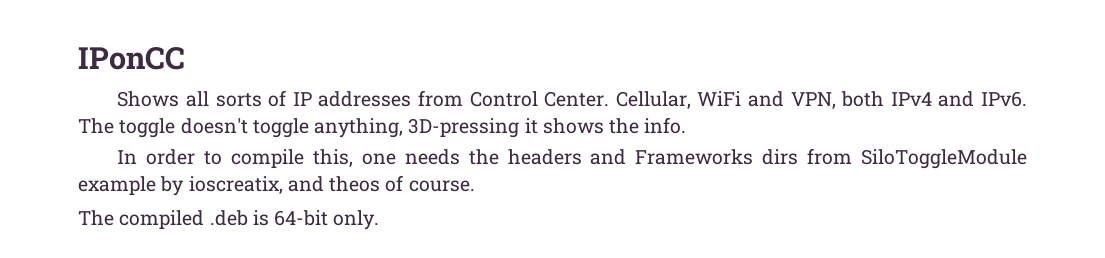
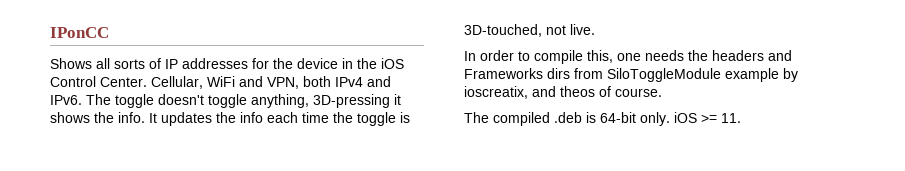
[418,90,464,107] from -> [252,58,404,69] for the device in the iOS
(687, 125) none -> [149,112,410,126] [464,24,595,37] It updates the info each time the toggle is 3D-touched, not live.
(380, 220) none -> [674,112,741,123] iOS >= 11.

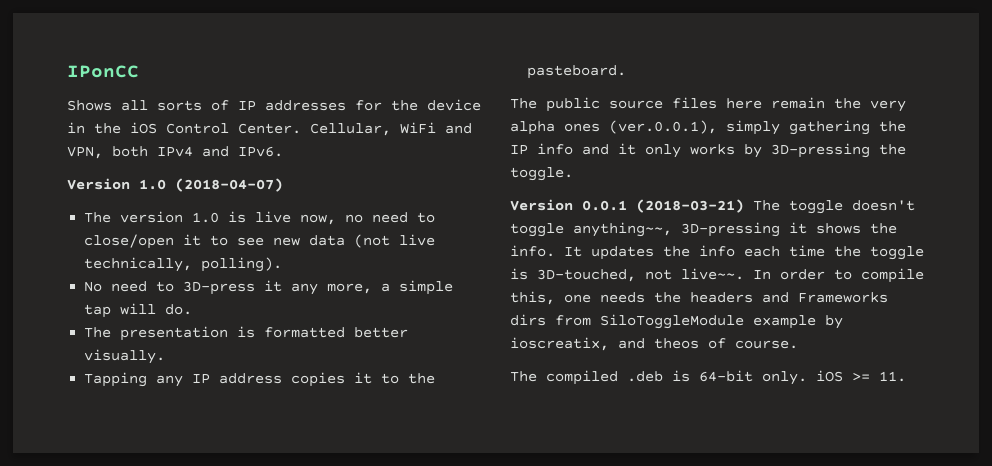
(82, 100) none -> [67,178,283,192] [84,211,436,225] [84,234,436,249] [84,257,283,272] [84,280,454,295] [84,303,193,318] [84,326,409,341] [84,349,166,364] [84,372,436,387] [527,65,627,79] [510,97,906,112] [510,120,906,135] [510,143,906,158] [510,167,573,181] [510,199,744,213] // Version 1.0 (2018-04-07) // The version 1.0 is live now, no need to close/open it to see new data (not live technically, polling). // No need to 3D-press it any more, a simple tap will do. // The presentation is formatted better visually. // Tapping any IP address copies it to the pasteboard. // The public source files here remain the very alpha ones (ver.0.0.1), simply gathering the IP info and it only works by 3D-pressing the toggle. // Version 0.0.1 (2018-03-21)
[251,94,309,108] anything, -> [573,222,672,237] anything~~,
[570,24,595,35] live. // -> [681,268,744,280] live~~.

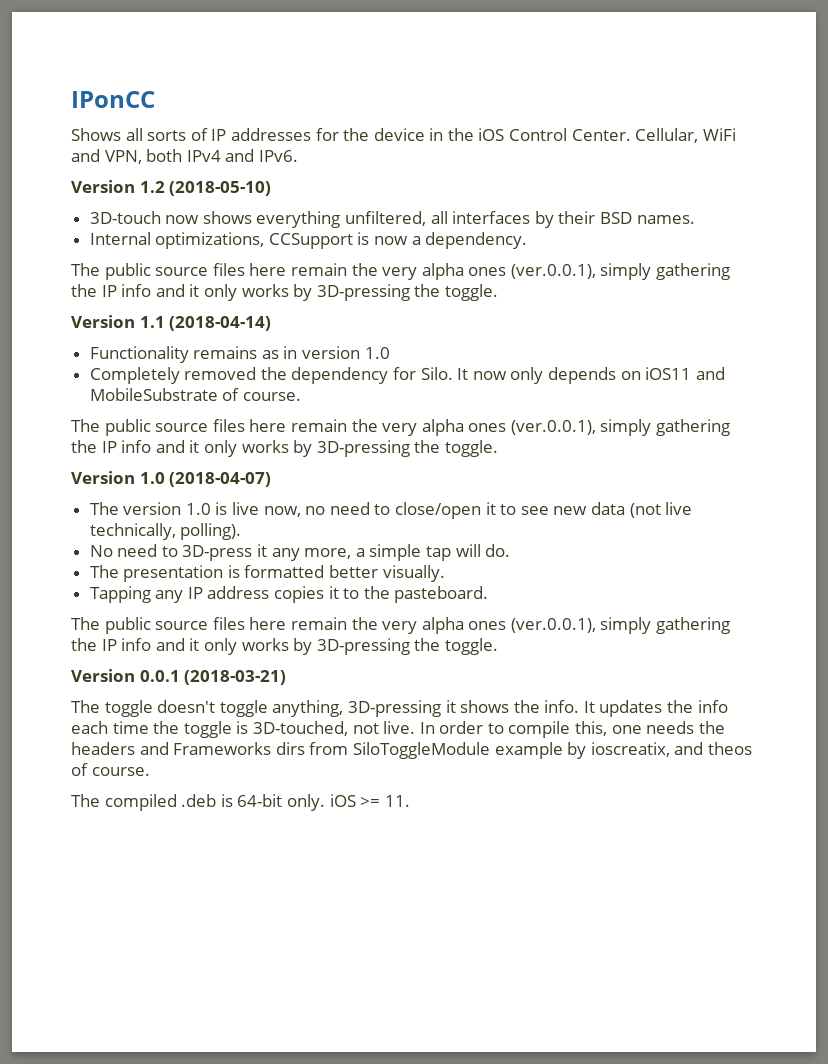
(283, 151) none -> [71,180,272,196] [89,211,695,228] [89,232,528,249] [71,263,731,280] [71,284,498,301] [71,315,272,331] [89,346,390,363] [89,367,725,384] [89,388,301,401] [71,419,731,436] [71,440,498,457] // Version 1.2 (2018-05-10) // 3D-touch now shows everything unfiltered, all interfaces by their BSD names. // Internal optimizations, CCSupport is now a dependency. // The public source files here remain the very alpha ones (ver.0.0.1), simply gathering the IP info and it only works by 3D-pressing the toggle. // Version 1.1 (2018-04-14) // Functionality remains as in version 1.0 // Completely removed the dependency for Silo. It now only depends on iOS11 and MobileSubstrate of course. // The public source files here remain the very alpha ones (ver.0.0.1), simply gathering the IP info and it only works by 3D-pressing the toggle.
(744, 206) none -> (287, 677) //
[573,222,672,237] anything~~, -> [272,700,344,717] anything,
[681,268,744,280] live~~. -> [383,721,416,734] live.

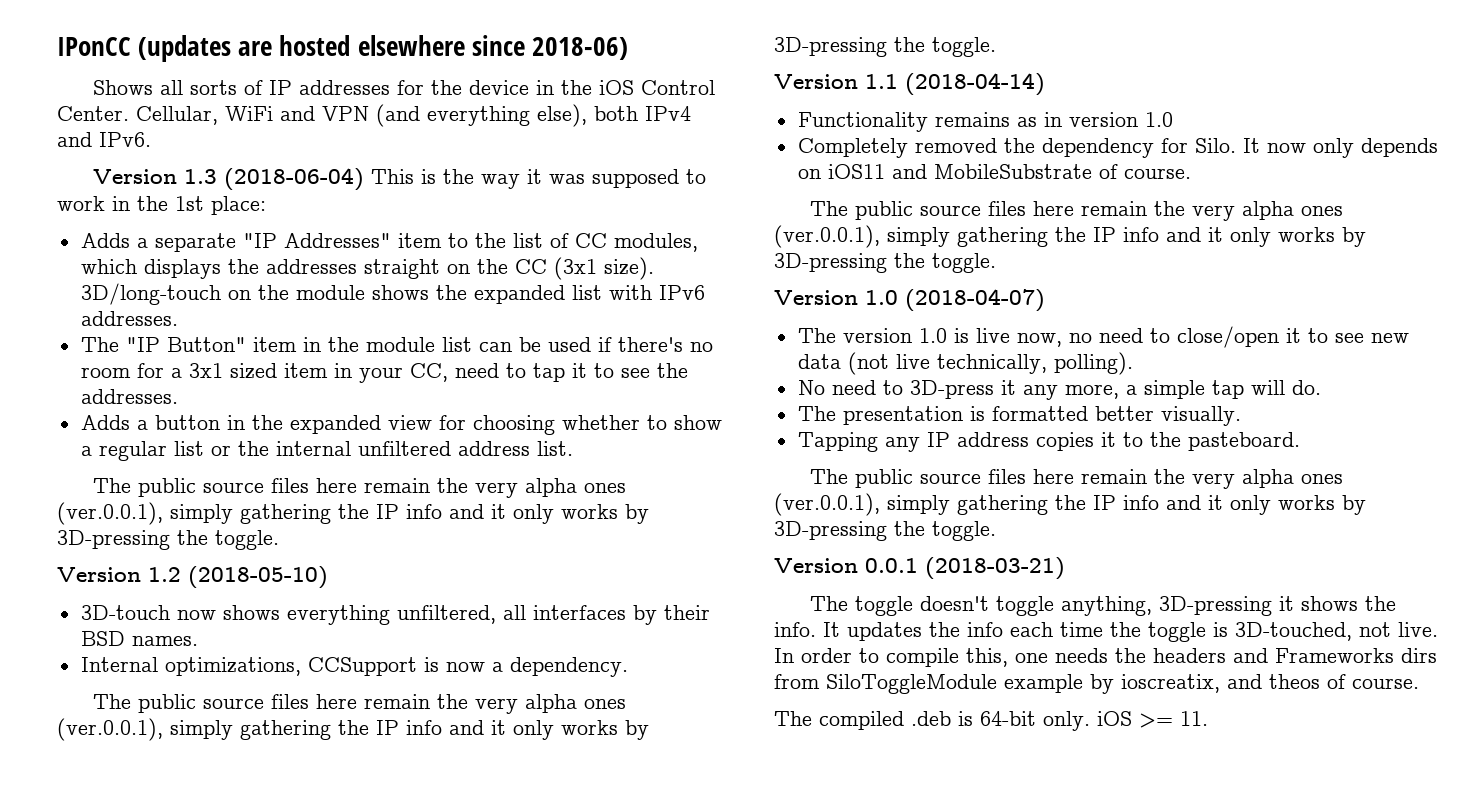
(155, 99) none -> [138,35,628,62] (updates are hosted elsewhere since 2018-06)
[104,150,142,164] VPN, -> [322,104,587,127] VPN (and everything else),
(298, 156) none -> [92,168,706,191] [57,196,266,215] [80,233,698,252] [80,257,654,280] [80,283,705,305] [80,311,178,326] [80,337,713,352] [80,363,688,383] [80,389,178,404] [80,415,722,435] [80,441,573,461] [92,478,626,498] [57,502,649,525] [57,530,279,550] // Version 1.3 (2018-06-04) This is the way it was supposed to work in the 1st place: // Adds a separate "IP Addresses" item to the list of CC modules, which displays the addresses straight on the CC (3x1 size). 3D/long-touch on the module shows the expanded list with IPv6 addresses. // The "IP Button" item in the module list can be used if there's no room for a 3x1 sized item in your CC, need to tap it to see the addresses. // Adds a button in the expanded view for choosing whether to show a regular list or the internal unfiltered address list. // The public source files here remain the very alpha ones (ver.0.0.1), simply gathering the IP info and it only works by 3D-pressing the toggle.

